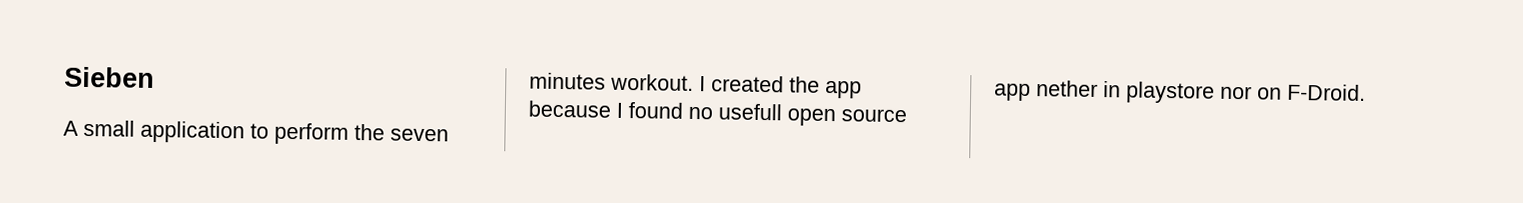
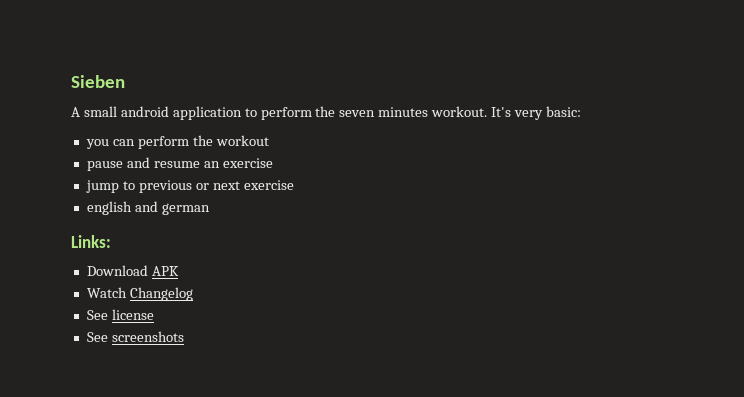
(135, 128) none -> [120,106,169,117] android
[699,75,862,99] [528,100,907,127] [994,80,1366,104] I created the app because I found no usefull open source app nether in playstore nor on F-Droid. -> [491,106,581,120] [85,135,269,149] [86,157,273,171] [85,180,294,193] [86,201,210,215] [71,235,111,248] [86,265,179,276] [86,287,193,301] [86,309,154,320] [86,331,184,342] It's very basic: // you can perform the workout // pause and resume an exercise // jump to previous or next exercise // english and german // Links: // Download APK // Watch Changelog // See license // See screenshots

